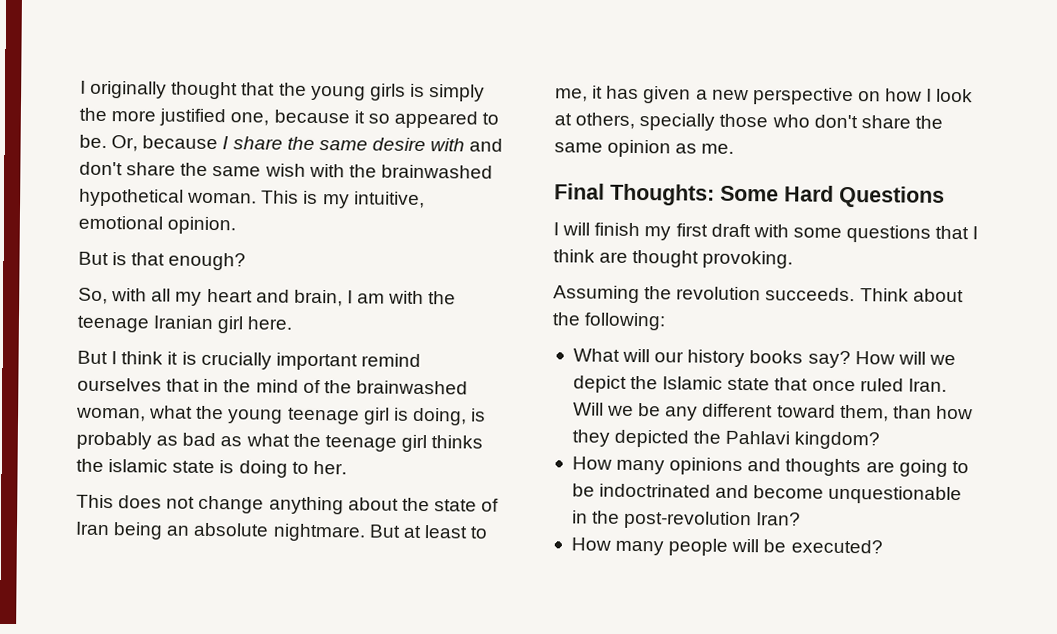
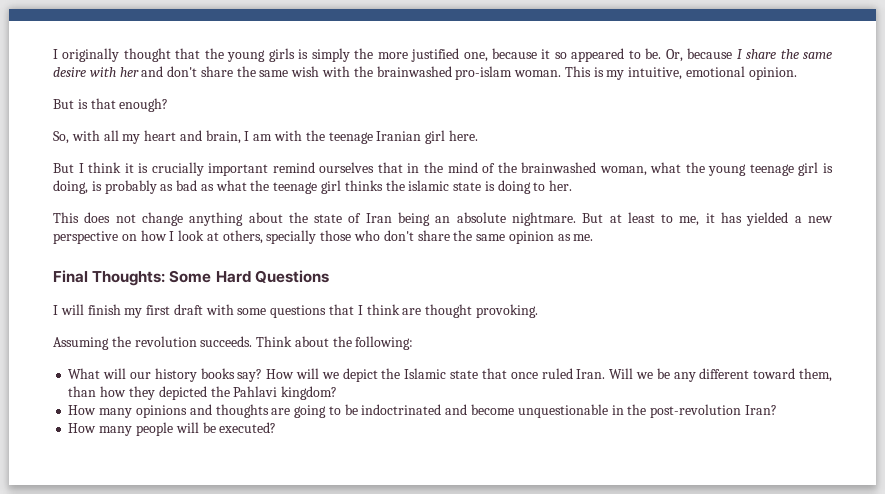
(466, 145) none -> [119,67,139,77] her
[79,188,184,207] hypothetical -> [455,66,513,80] pro-islam
[643,86,692,104] given -> [746,212,789,226] yielded

